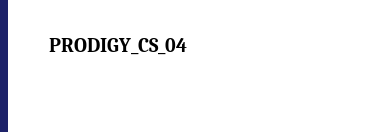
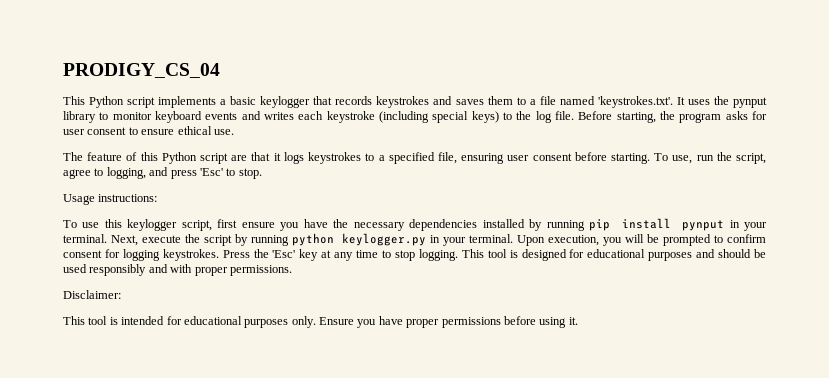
(187, 46) none -> [63,96,767,108] [63,111,768,123] [63,126,234,135] [63,152,767,164] [63,167,262,179] [63,194,158,205] [63,218,767,231] [63,233,767,246] [63,249,767,261] [63,264,292,276] [63,290,121,299] [63,316,578,328] // This Python script implements a basic keylogger that records keystrokes and saves them to a file named 'keystrokes.txt'. It uses the pynput library to monitor keyboard events and writes each keystroke (including special keys) to the log file. Before starting, the program asks for user consent to ensure ethical use. // The feature of this Python script are that it logs keystrokes to a specified file, ensuring user consent before starting. To use, run the script, agree to logging, and press 'Esc' to stop. // Usage instructions: // To use this keylogger script, first ensure you have the necessary dependencies installed by running pip install pynput in your terminal. Next, execute the script by running python keylogger.py in your terminal. Upon execution, you will be prompted to confirm consent for logging keystrokes. Press the 'Esc' key at any time to stop logging. This tool is designed for educational purposes and should be used responsibly and with proper permissions. // Disclaimer: // This tool is intended for educational purposes only. Ensure you have proper permissions before using it.

